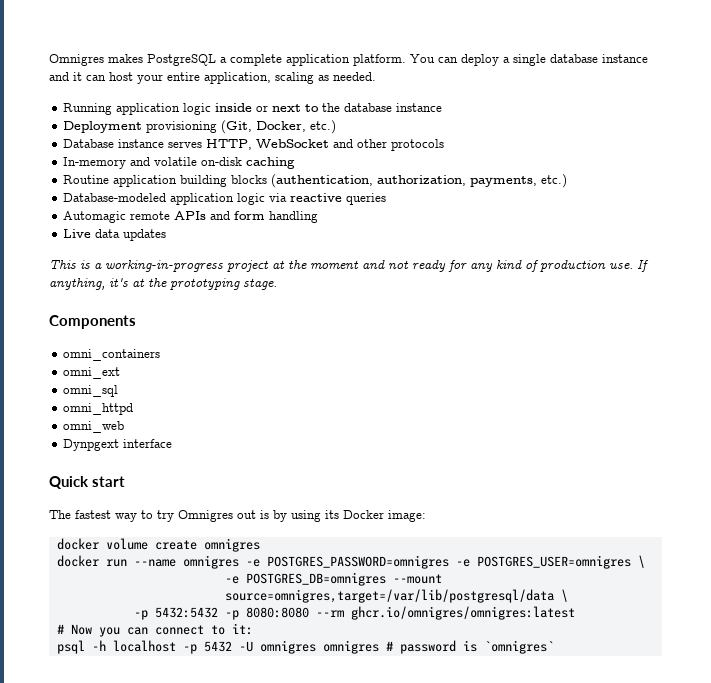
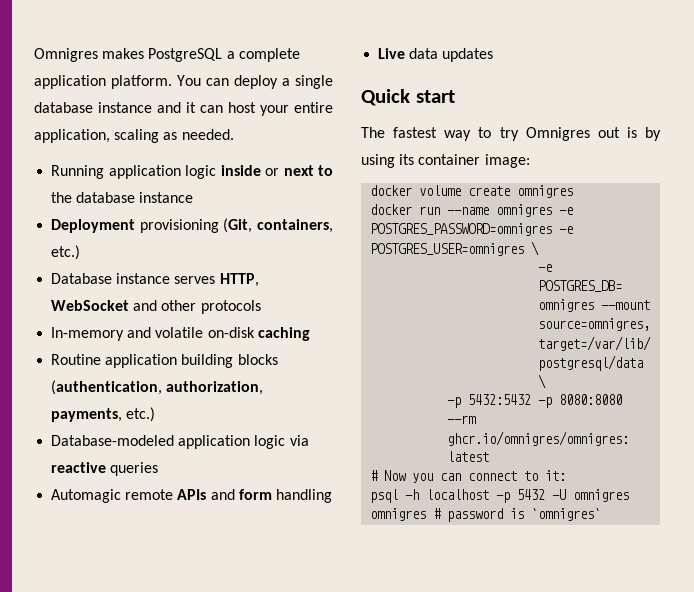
[256,121,307,132] Docker, -> [257,219,333,233] containers,
[49,260,649,272] [49,278,277,290] [49,315,136,329] [63,349,161,361] [63,367,121,379] [63,385,119,397] [63,403,134,415] [63,421,125,433] [63,439,173,451] // This is a working-in-progress project at the moment and not ready for any kind of production use. If anything, it's at the prototyping stage. // Components // omni_containers // omni_ext // omni_sql // omni_httpd // omni_web // Dynpgext interface -> (494, 55) none
[343,510,384,519] Docker -> [418,154,481,165] container

